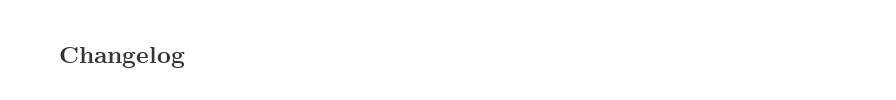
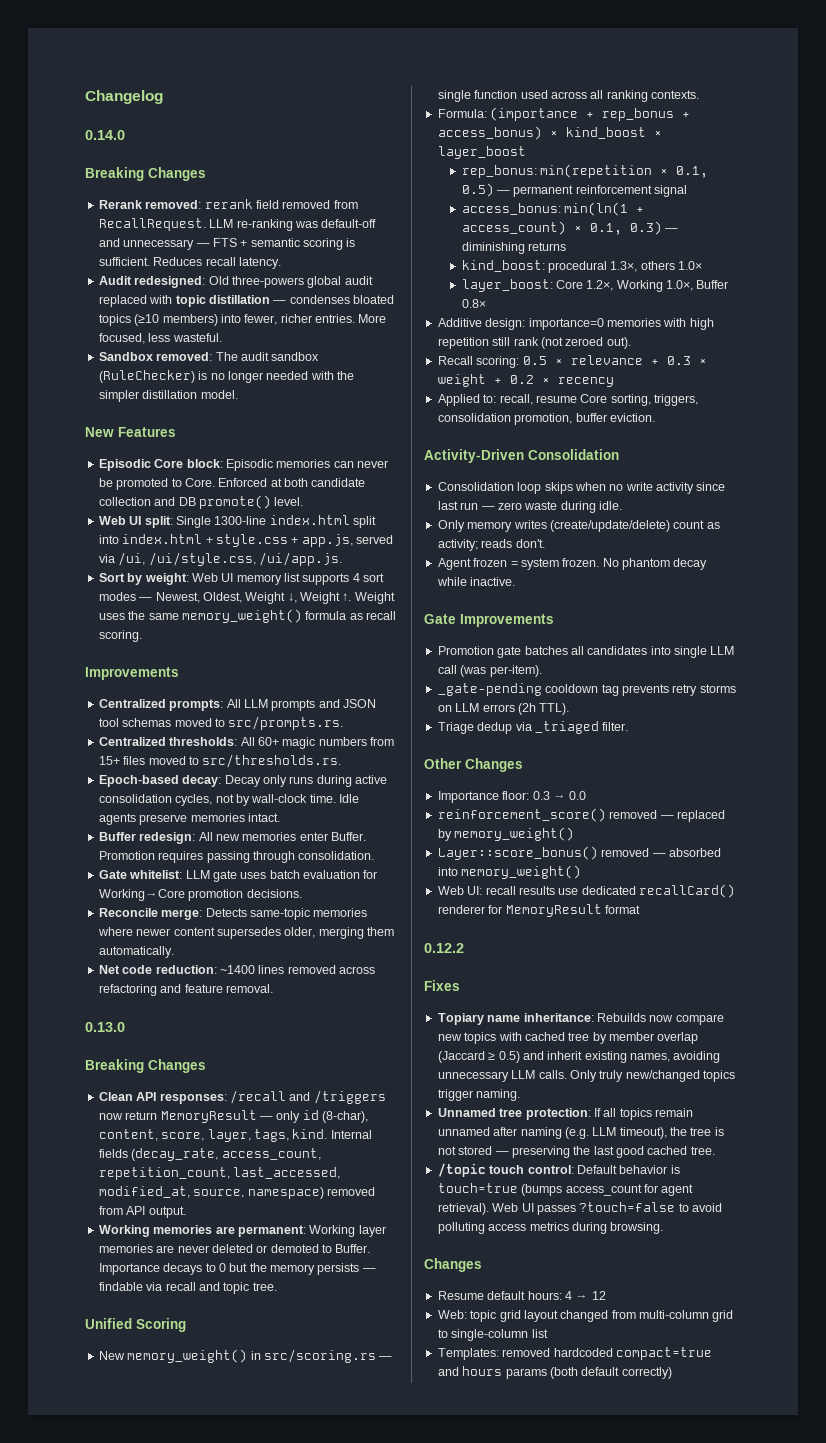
(185, 57) none -> [85,130,125,140] [85,167,206,181] [98,199,358,209] [98,218,377,231] [98,238,356,250] [98,257,281,269] [98,276,373,288] [98,295,394,307] [98,314,387,326] [98,333,222,344] [98,352,320,361] [98,370,354,383] [98,390,238,402] [85,427,176,437] [98,459,388,471] [98,478,366,490] [98,495,304,509] [98,515,376,528] [98,534,393,547] [98,552,342,566] [98,573,385,585] [98,592,395,604] [98,609,396,623] [98,630,142,642] [85,667,179,680] [98,699,376,711] [98,716,344,730] [98,737,394,749] [98,754,342,768] [98,775,387,787] [98,794,359,806] [98,813,280,825] [98,832,366,844] [98,851,375,863] [98,870,378,882] [98,889,302,901] [98,908,368,920] [97,927,394,939] [98,946,174,958] [98,965,375,974] [98,984,273,996] [85,1022,125,1032] [85,1059,206,1073] [98,1090,386,1104] [98,1110,368,1123] [98,1129,372,1142] [98,1148,321,1161] [98,1167,341,1180] [98,1186,375,1199] [98,1206,186,1218] [98,1225,386,1237] [98,1244,371,1253] [98,1263,376,1275] [98,1282,277,1294] [85,1318,186,1332] [98,1349,393,1363] [437,90,699,102] [437,107,691,121] [437,126,662,140] [437,146,526,159] [461,164,708,178] [461,183,688,197] [461,202,644,216] [461,221,678,235] [461,242,566,254] [461,260,703,273] [461,279,729,292] [461,299,486,308] [437,318,714,330] [437,337,631,349] [437,355,707,368] [437,374,614,387] [437,394,698,406] [437,413,655,425] [424,449,619,463] [437,482,726,494] [437,501,622,513] [437,520,720,532] [437,539,545,551] [437,558,708,570] [436,577,516,586] [424,614,554,627] [437,646,735,658] [437,665,542,677] [437,683,736,696] [437,703,570,715] [437,721,629,734] [424,758,523,772] [437,791,587,803] [437,808,725,822] [437,827,575,841] [437,846,721,860] [437,865,582,879] [437,884,735,898] [437,904,640,917] [424,943,464,953] [424,980,460,991] [437,1013,724,1025] [437,1032,699,1044] [437,1051,721,1063] [437,1070,735,1082] [437,1089,521,1101] [437,1108,693,1120] [437,1127,724,1139] [437,1146,715,1158] [437,1163,680,1177] [437,1183,694,1196] [437,1202,722,1215] [437,1222,664,1234] [424,1258,482,1272] [437,1291,606,1300] [437,1310,734,1322] [437,1329,548,1341] [437,1347,712,1360] [437,1366,672,1379] // 0.14.0 // Breaking Changes // Rerank removed: rerank field removed from RecallRequest. LLM re-ranking was default-off and unnecessary — FTS + semantic scoring is sufficient. Reduces recall latency. // Audit redesigned: Old three-powers global audit replaced with topic distillation — condenses bloated topics (≥10 members) into fewer, richer entries. More focused, less wasteful. // Sandbox removed: The audit sandbox (RuleChecker) is no longer needed with the simpler distillation model. // New Features // Episodic Core block: Episodic memories can never be promoted to Core. Enforced at both candidate collection and DB promote() level. // Web UI split: Single 1300-line index.html split into index.html + style.css + app.js, served via /ui, /ui/style.css, /ui/app.js. // Sort by weight: Web UI memory list supports 4 sort modes — Newest, Oldest, Weight ↓, Weight ↑. Weight uses the same memory_weight() formula as recall scoring. // Improvements // Centralized prompts: All LLM prompts and JSON tool schemas moved to src/prompts.rs. // Centralized thresholds: All 60+ magic numbers from 15+ files moved to src/thresholds.rs. // Epoch-based decay: Decay only runs during active consolidation cycles, not by wall-clock time. Idle agents preserve memories intact. // Buffer redesign: All new memories enter Buffer. Promotion requires passing through consolidation. // Gate whitelist: LLM gate uses batch evaluation for Working→Core promotion decisions. // Reconcile merge: Detects same-topic memories where newer content supersedes older, merging them automatically. // Net code reduction: ~1400 lines removed across refactoring and feature removal. // 0.13.0 // Breaking Changes // Clean API responses: /recall and /triggers now return MemoryResult — only id (8-char), content, score, layer, tags, kind. Internal fields (decay_rate, access_count, repetition_count, last_accessed, modified_at, source, namespace) removed from API output. // Working memories are permanent: Working layer memories are never deleted or demoted to Buffer. Importance decays to 0 but the memory persists — findable via recall and topic tree. // Unified Scoring // New memory_weight() in src/scoring.rs — single function used across all ranking contexts. // Formula: (importance + rep_bonus + access_bonus) × kind_boost × layer_boost // rep_bonus: min(repetition × 0.1, 0.5) — permanent reinforcement signal // access_bonus: min(ln(1 + access_count) × 0.1, 0.3) — diminishing returns // kind_boost: procedural 1.3×, others 1.0× // layer_boost: Core 1.2×, Working 1.0×, Buffer 0.8× // Additive design: importance=0 memories with high repetition still rank (not zeroed out). // Recall scoring: 0.5 × relevance + 0.3 × weight + 0.2 × recency // Applied to: recall, resume Core sorting, triggers, consolidation promotion, buffer eviction. // Activity-Driven Consolidation // Consolidation loop skips when no write activity since last run — zero waste during idle. // Only memory writes (create/update/delete) count as activity; reads don't. // Agent frozen = system frozen. No phantom decay while inactive. // Gate Improvements // Promotion gate batches all candidates into single LLM call (was per-item). // _gate-pending cooldown tag prevents retry storms on LLM errors (2h TTL). // Triage dedup via _triaged filter. // Other Changes // Importance floor: 0.3 → 0.0 // reinforcement_score() removed — replaced by memory_weight() // Layer::score_bonus() removed — absorbed into memory_weight() // Web UI: recall results use dedicated recallCard() renderer for MemoryResult format // 0.12.2 // Fixes // Topiary name inheritance: Rebuilds now compare new topics with cached tree by member overlap (Jaccard ≥ 0.5) and inherit existing names, avoiding unnecessary LLM calls. Only truly new/changed topics trigger naming. // Unnamed tree protection: If all topics remain unnamed after naming (e.g. LLM timeout), the tree is not stored — preserving the last good cached tree. // /topic touch control: Default behavior is touch=true (bumps access_count for agent retrieval). Web UI passes ?touch=false to avoid polluting access metrics during browsing. // Changes // Resume default hours: 4 → 12 // Web: topic grid layout changed from multi-column grid to single-column list // Templates: removed hardcoded compact=true and hours params (both default correctly)

